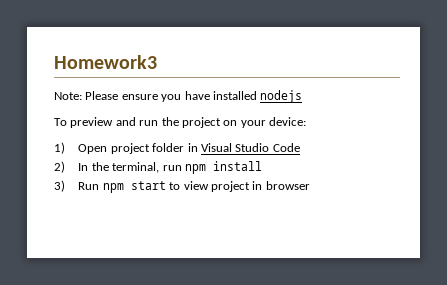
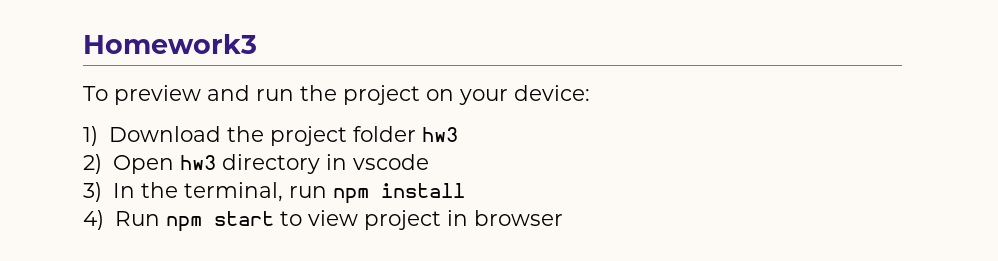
[54,90,303,103] // Note: Please ensure you have installed nodejs -> (257, 44) none
[78,143,300,154] [54,161,65,173] Open project folder in Visual Studio Code // 2) -> [108,126,458,146] [83,154,429,174] [83,182,102,202] Download the project folder hw3 // 2) Open hw3 directory in vscode // 3)
[54,180,65,192] 3) -> [83,210,104,230] 4)

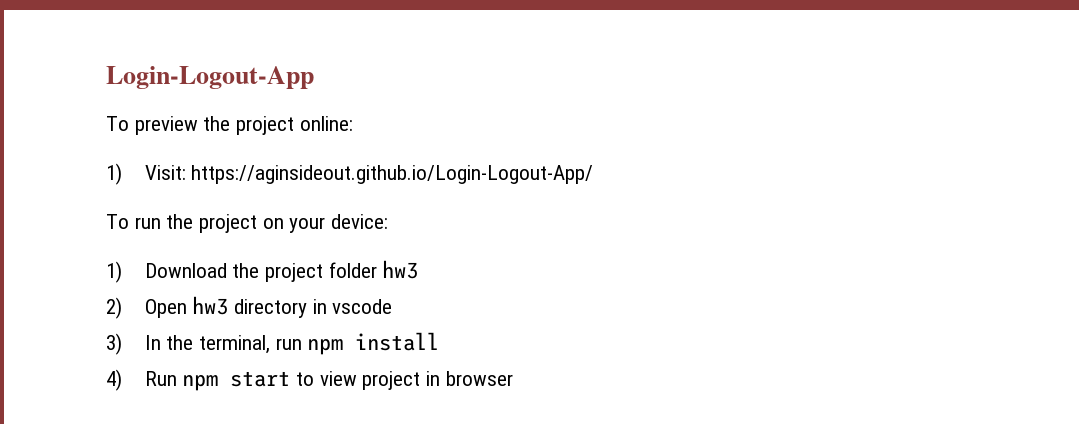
[83,34,257,54] Homework3 -> [106,66,314,89] Login-Logout-App
[207,85,250,101] and -> [203,116,353,135] [106,163,594,185] [106,214,129,229] the project online: // 1) Visit: https://aginsideout.github.io/Login-Logout-App/ // To

